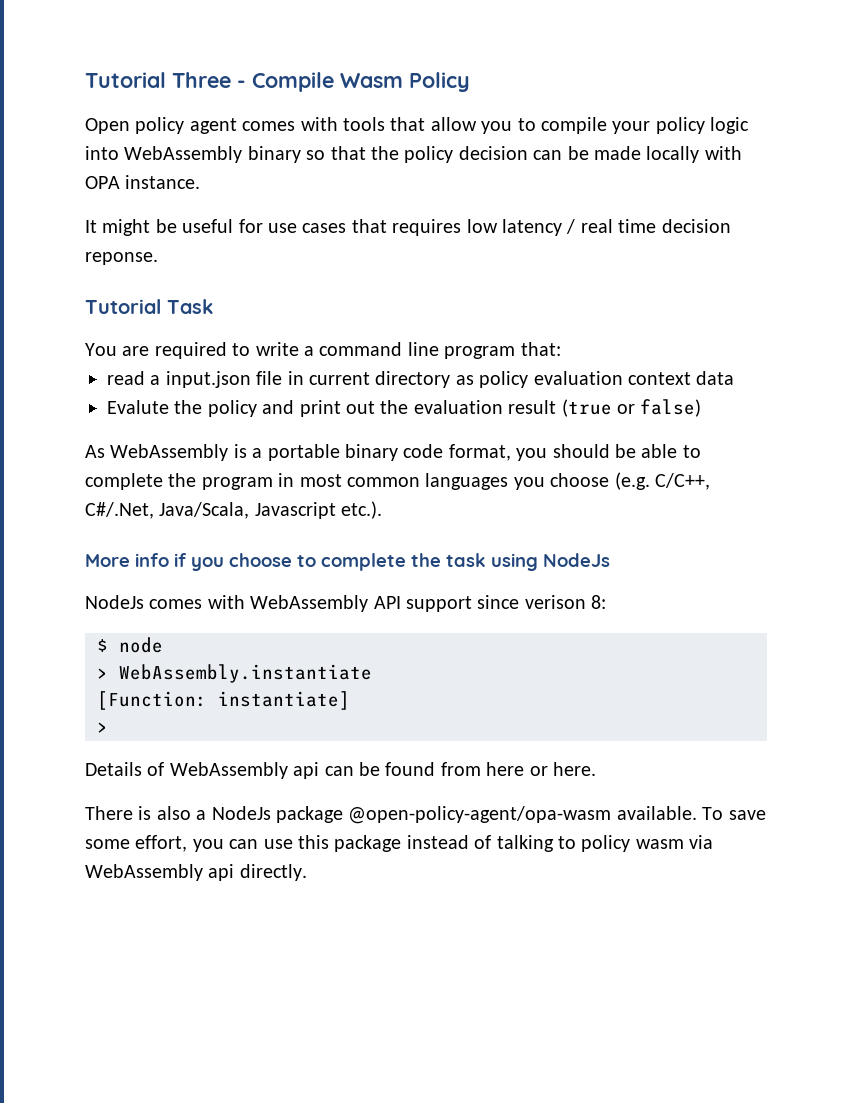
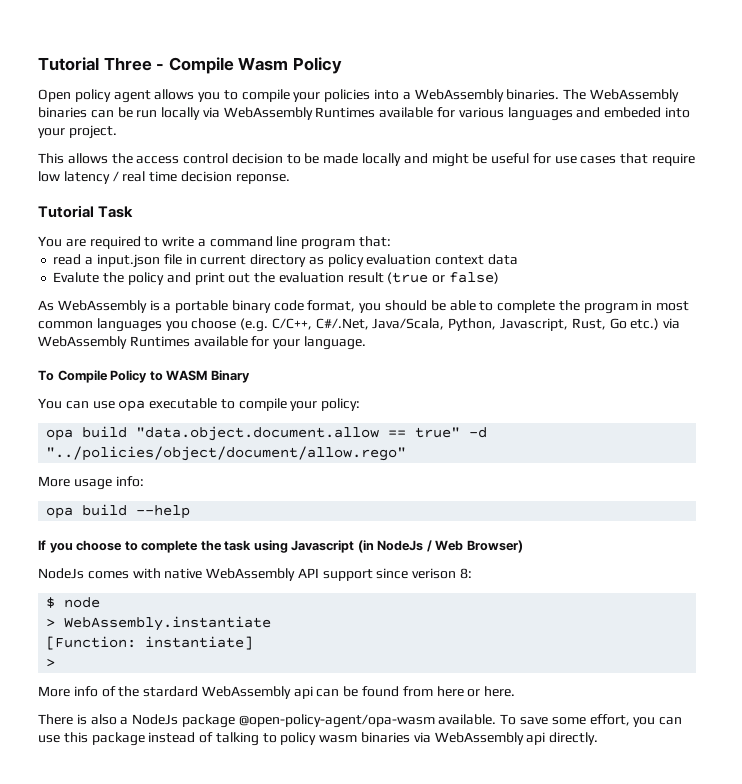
[242,117,750,134] [85,146,742,163] [85,175,201,189] [85,220,97,233] comes with tools that allow you to compile your policy logic into WebAssembly binary so that the policy decision can be made locally with OPA instance. // It -> [154,89,679,102] [38,107,690,121] [38,125,117,139] [38,153,428,166] allows you to compile your policies into a WebAssembly binaries. The WebAssembly binaries can be run locally via WebAssembly Runtimes available for various languages and embeded into your project. // This allows the access control decision to be made locally and
[392,219,462,236] requires -> [652,153,696,166] require
[254,501,383,519] [85,553,186,567] Javascript etc.). // More info if -> [448,318,681,331] [38,336,366,350] [38,370,250,383] [38,398,361,412] [46,426,488,441] [46,446,407,461] [38,476,144,490] [46,504,191,519] [38,540,46,550] Python, Javascript, Rust, Go etc.) via WebAssembly Runtimes available for your language. // To Compile Policy to WASM Binary // You can use opa executable to compile your policy: // opa build "data.object.document.allow == true" -d "../policies/object/document/allow.rego" // More usage info: // opa build --help // If
[543,553,610,567] NodeJs -> [291,540,523,553] Javascript (in NodeJs / Web Browser)
(245, 602) none -> [164,568,203,579] native
[85,762,165,776] Details of -> [38,686,199,697] More info of the stardard
(684, 844) none -> [361,732,411,743] binaries

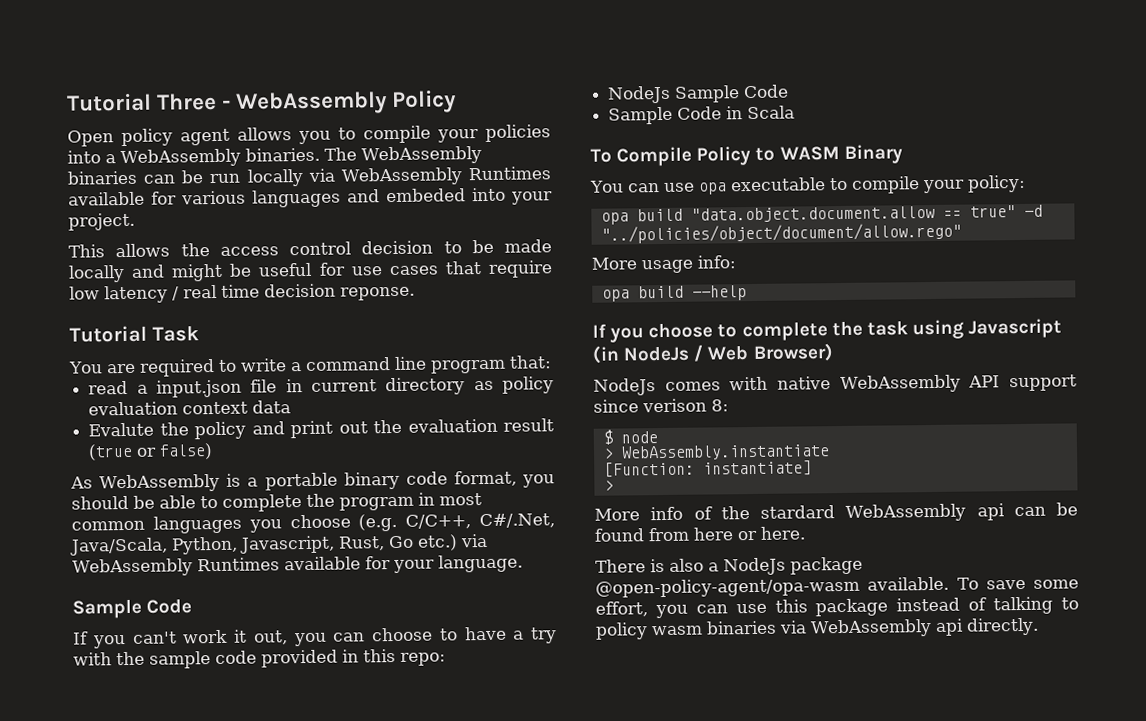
[168,57,289,74] Compile Wasm -> [235,91,389,115] WebAssembly
(366, 343) none -> [72,598,193,619] [72,626,557,649] [73,649,446,669] [607,84,790,104] [608,105,796,125] // Sample Code // If you can't work it out, you can choose to have a try with the sample code provided in this repo: // NodeJs Sample Code // Sample Code in Scala

